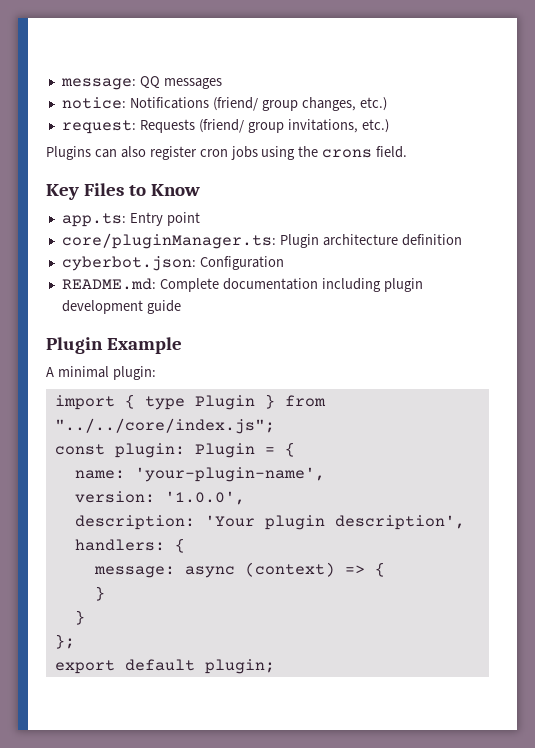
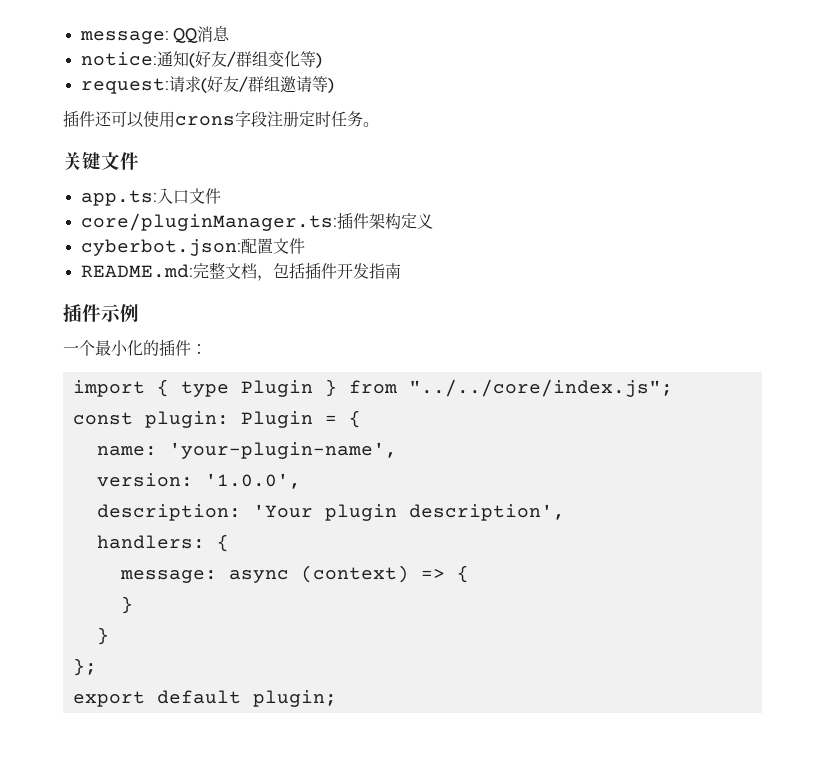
[163,78,222,89] messages -> [196,26,230,42] 消息
[129,97,387,111] [61,119,389,134] [46,146,408,160] [46,183,201,200] Notifications (friend/ group changes, etc.) // request: Requests (friend/ group invitations, etc.) // Plugins can also register cron jobs using the crons field. // Key Files to Know -> [156,51,322,68] [80,76,334,94] [63,110,379,128] [63,152,139,171] 通知(好友/群组变化等) // request:请求(好友/群组邀请等) // 插件还可以使用crons字段注册定时任务。 // 关键文件
[129,212,200,226] Entry point -> [156,188,221,204] 入口文件
[279,234,462,248] Plugin architecture definition -> [336,212,433,229] 插件架构定义
[199,256,284,270] Configuration -> [240,238,305,254] 配置文件
[159,278,423,292] [61,300,181,314] [46,337,183,354] [46,366,156,380] Complete documentation including plugin development guide // Plugin Example // A minimal plugin: -> [192,262,401,281] [63,304,139,322] [63,339,207,356] 完整文档，包括插件开发指南 // 插件示例 // 一个最小化的插件：

